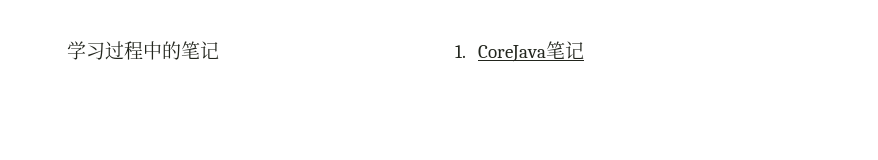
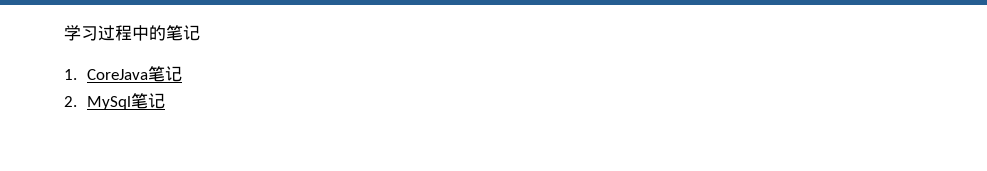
(584, 50) none -> [64,93,165,110] // 2. MySql笔记

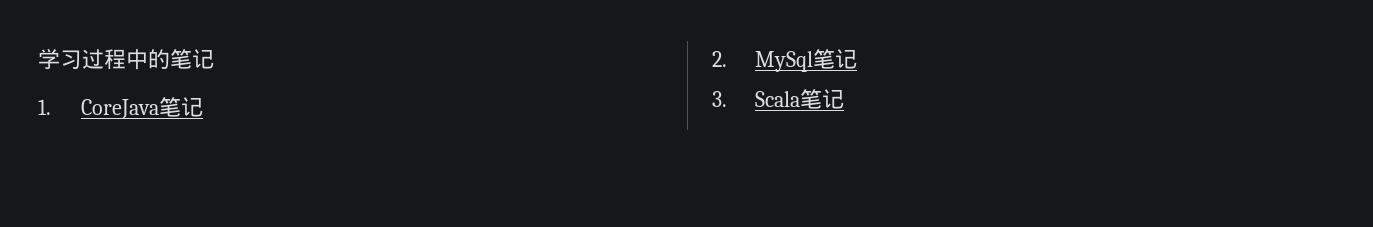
(165, 101) none -> [712,89,844,109] // 3. Scala笔记

